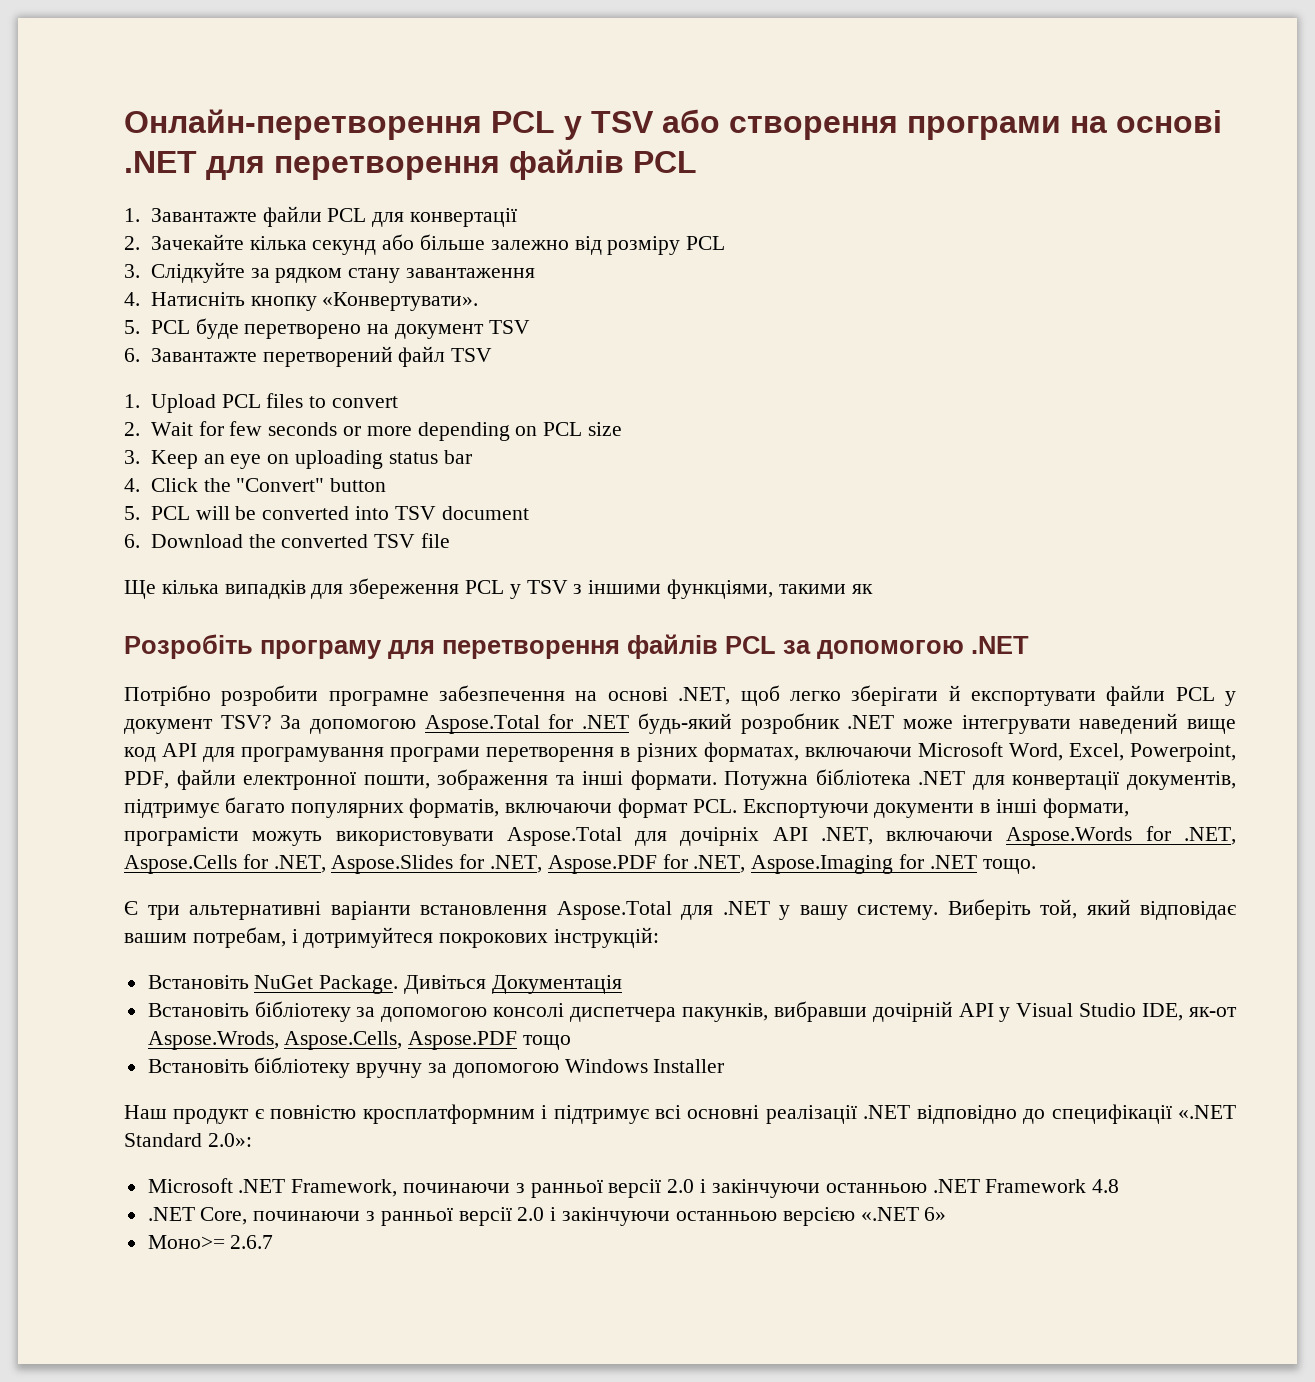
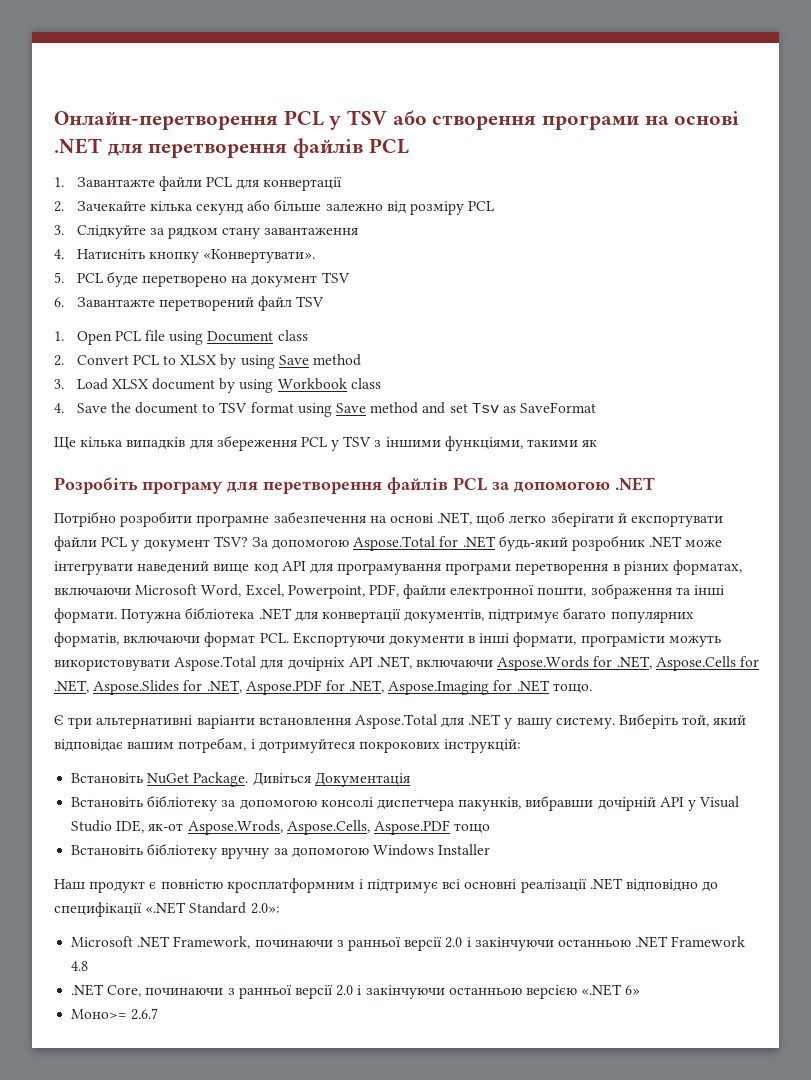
[150,393,398,413] [124,421,622,441] [124,450,472,469] [124,478,387,492] [124,506,529,520] [124,533,450,548] Upload PCL files to convert // 2. Wait for few seconds or more depending on PCL size // 3. Keep an eye on uploading status bar // 4. Click the "Convert" button // 5. PCL will be converted into TSV document // 6. Download the converted TSV file -> [76,330,308,345] [54,354,362,369] [54,378,381,393] [54,402,597,417] Open PCL file using Document class // 2. Convert PCL to XLSX by using Save method // 3. Load XLSX document by using Workbook class // 4. Save the document to TSV format using Save method and set Tsv as SaveFormat

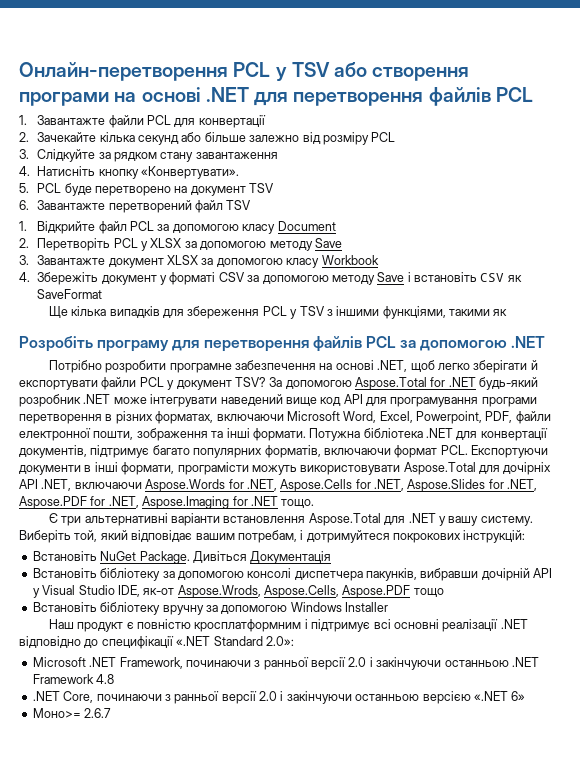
[76,330,204,345] Open PCL file using -> [37,221,276,234] Відкрийте файл PCL за допомогою класу
[277,330,308,341] [54,354,362,369] [54,378,274,393] class // 2. Convert PCL to XLSX by using Save method // 3. Load XLSX document by using -> [19,238,342,251] [19,255,320,268] // 2. Перетворіть PCL у XLSX за допомогою методу Save // 3. Завантажте документ XLSX за допомогою класу
[350,378,381,389] [54,402,516,417] class // 4. Save the document to TSV format using Save method and set Tsv as -> [19,272,522,285] // 4. Збережіть документ у форматі CSV за допомогою методу Save і встановіть CSV як

